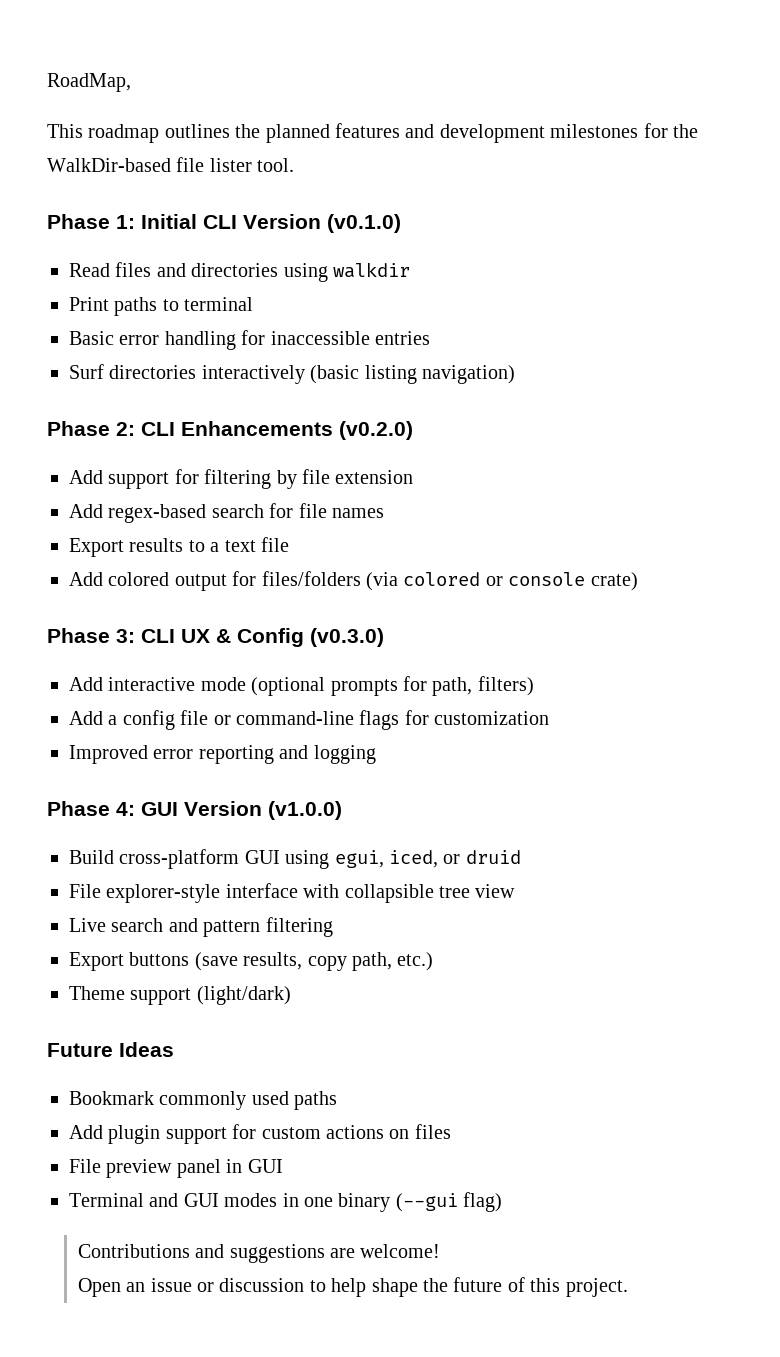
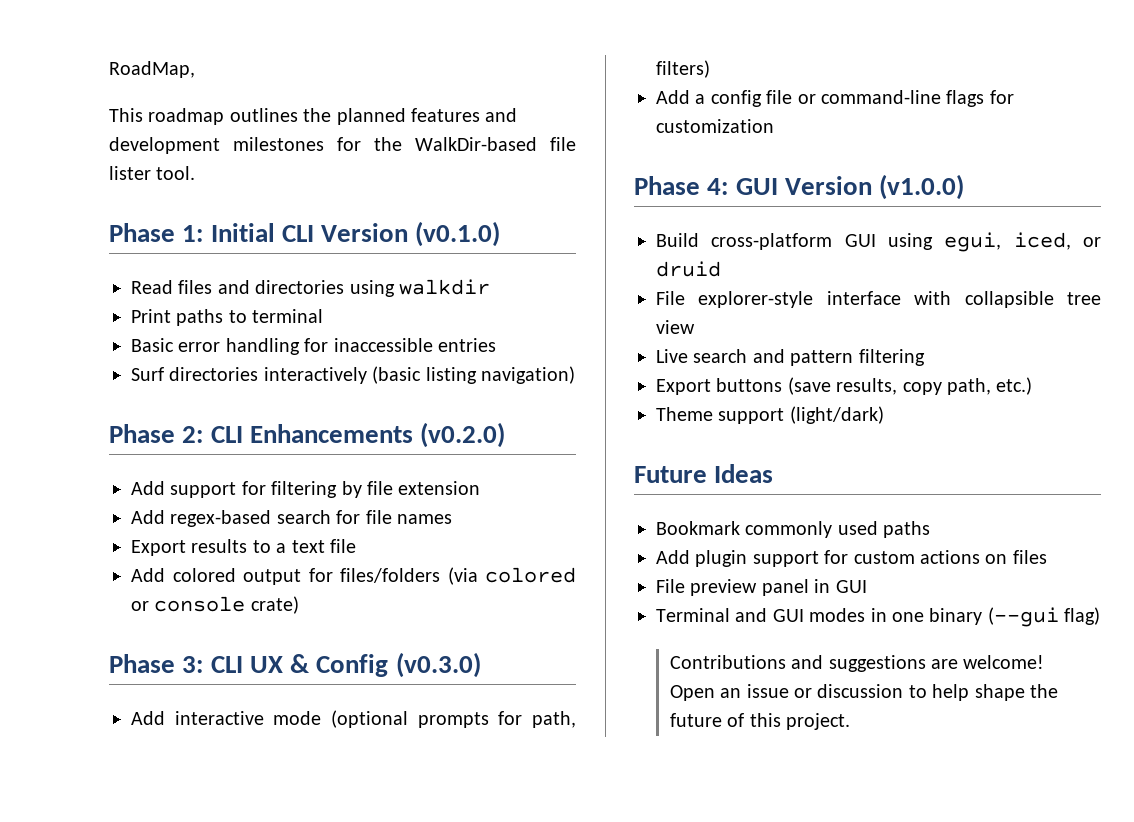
[69,745,376,764] // Improved error reporting and logging -> (774, 126) none

